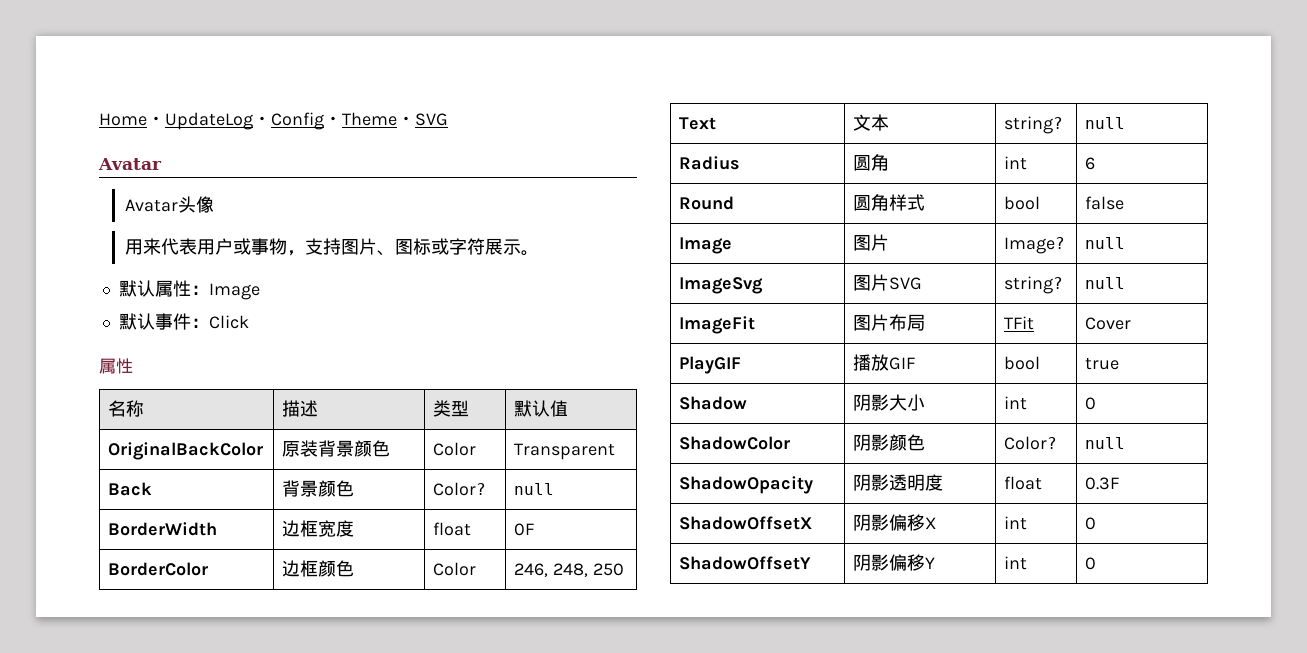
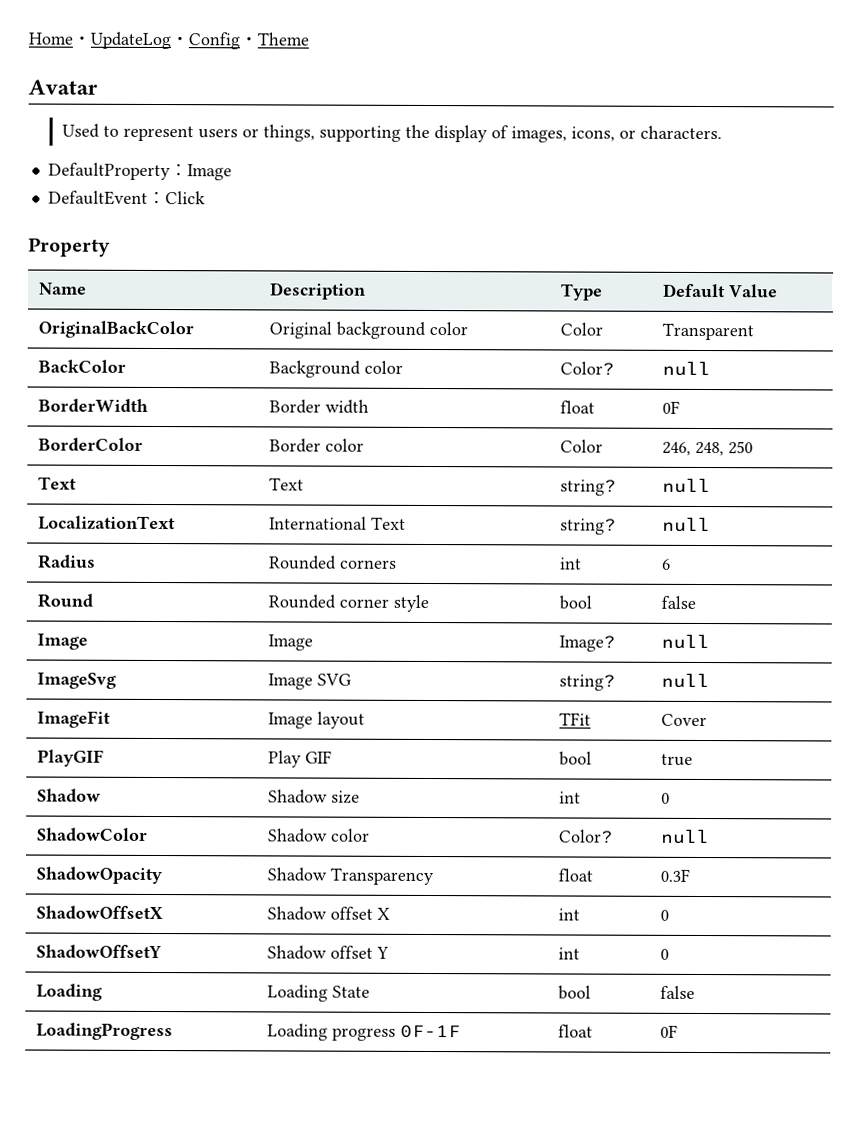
[397,113,448,126] ・SVG -> (309, 39) none
[124,196,214,213] [124,238,539,256] [118,280,191,297] Avatar头像 // 用来代表用户或事物，支持图片、图标或字符展示。 // 默认属性 -> [61,123,722,143] [47,162,171,181] Used to represent users or things, supporting the display of images, icons, or characters. // DefaultProperty
[118,313,191,330] 默认事件 -> [47,190,148,205] DefaultEvent
[99,358,133,374] [108,400,145,417] [282,400,319,417] [433,400,470,417] [514,400,569,417] [108,442,264,460] [282,440,391,457] 属性 // 名称 | 描述 | 类型 | 默认值 // OriginalBackColor | 原装背景颜色 -> [28,237,111,257] [38,282,87,295] [268,282,366,300] [559,283,603,301] [662,283,778,298] [37,320,194,339] [268,321,468,339] Property // Name | Description | Type | Default Value // OriginalBackColor | Original background color
[108,482,153,496] [282,480,355,497] Back | 背景颜色 -> [37,359,126,373] [268,360,403,378] BackColor | Background color
[282,520,355,537] 边框宽度 -> [268,399,369,414] Border width
[282,560,355,577] 边框颜色 -> [268,438,364,453] Border color
[853,114,890,131] 文本 -> [268,477,304,491] [559,479,617,496] [661,477,711,494] [37,515,176,531] [268,516,406,530] Text | string? | null // LocalizationText | International Text
[853,154,890,171] 圆角 -> [268,555,397,570] Rounded corners
[853,194,926,211] 圆角样式 -> [267,594,429,612] Rounded corner style
[853,234,890,251] 图片 -> [267,634,313,651] Image
[853,274,890,291] 图片 -> [267,673,313,690] Image
[853,314,926,331] 图片布局 -> [267,711,365,729] Image layout
[853,354,890,371] 播放 -> [267,750,302,768] Play
[853,394,926,411] 阴影大小 -> [267,789,360,804] Shadow size
[853,434,926,451] 阴影颜色 -> [267,828,370,843] Shadow color
[853,474,944,491] 阴影透明度 -> [266,867,434,886] Shadow Transparency
[853,514,926,531] 阴影偏移 -> [266,906,373,921] Shadow offset
[853,554,926,571] 阴影偏移 -> [266,945,373,960] Shadow offset
(1097, 563) none -> [35,983,103,1001] [266,984,370,1002] [557,985,591,1000] [659,985,695,999] [35,1022,173,1041] [266,1023,461,1041] [557,1024,593,1038] [659,1024,678,1038] // Loading | Loading State | bool | false // LoadingProgress | Loading progress 0F-1F | float | 0F

